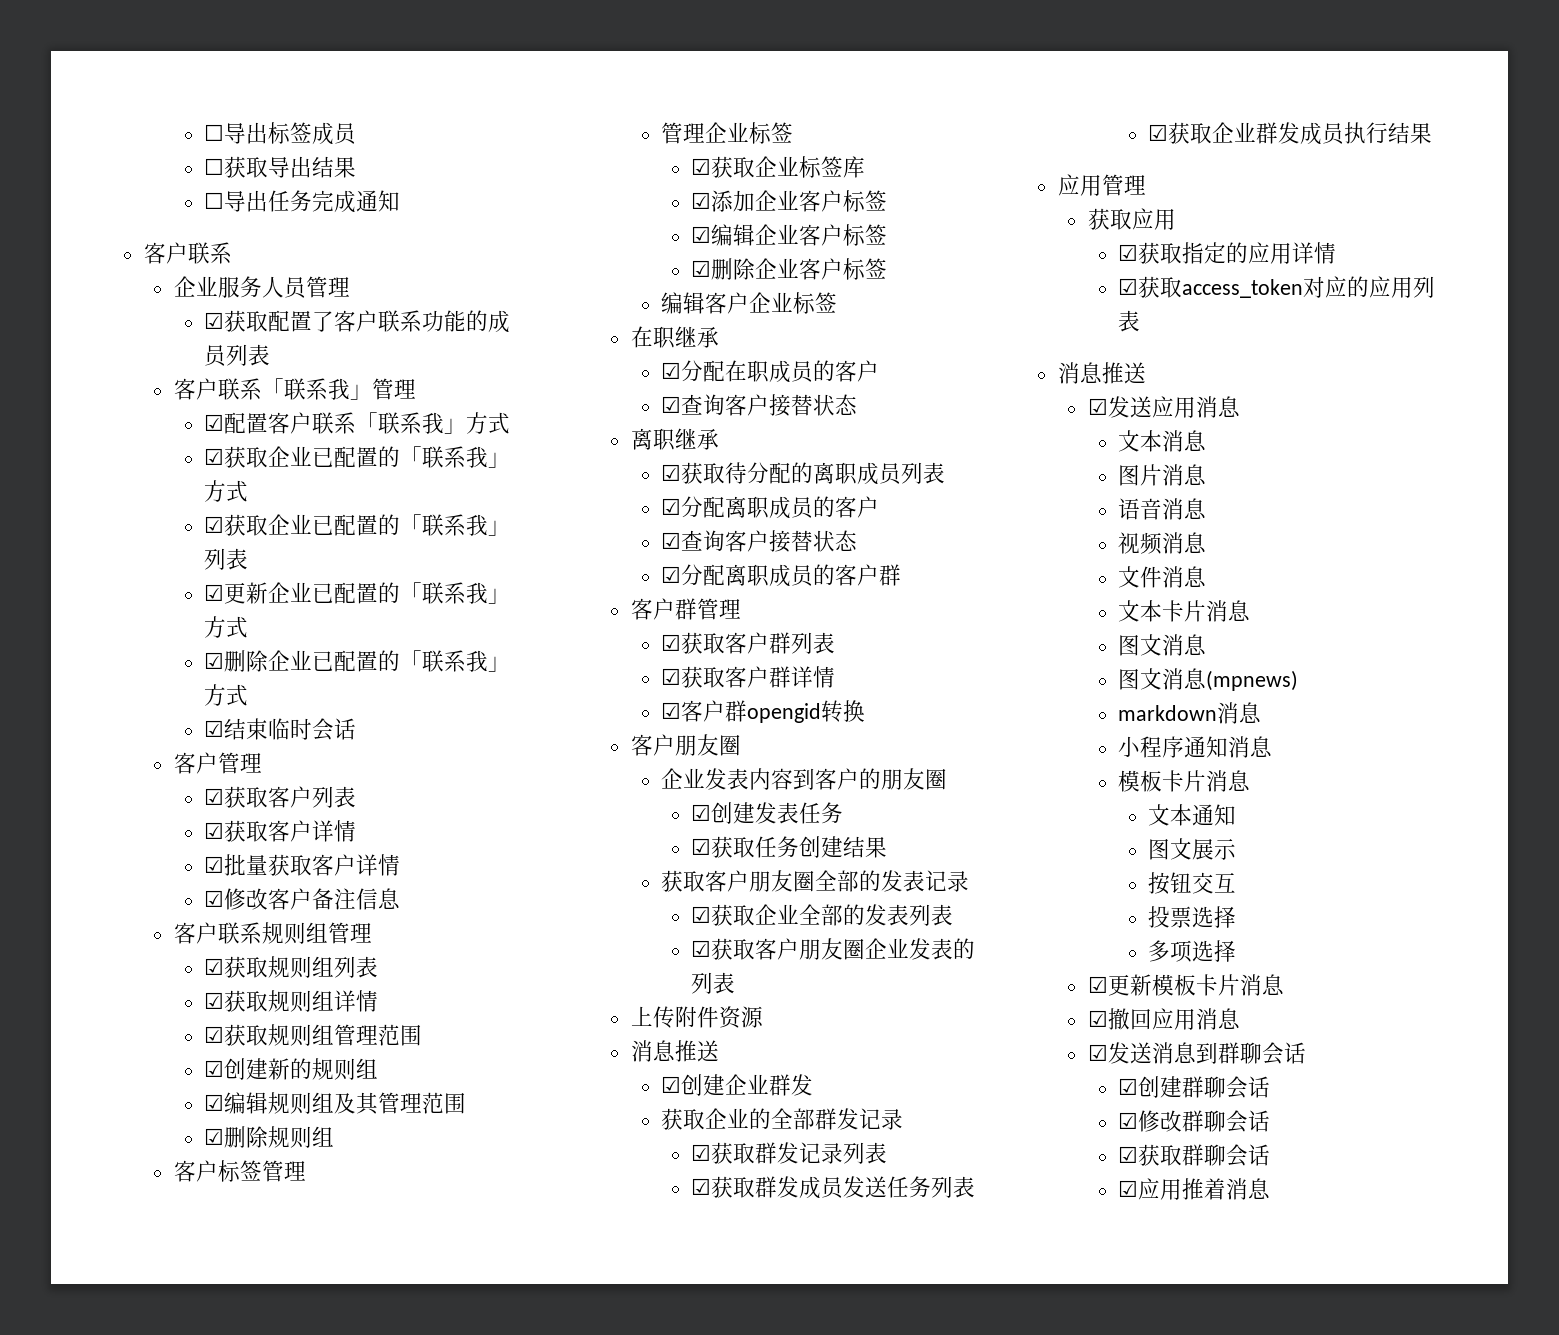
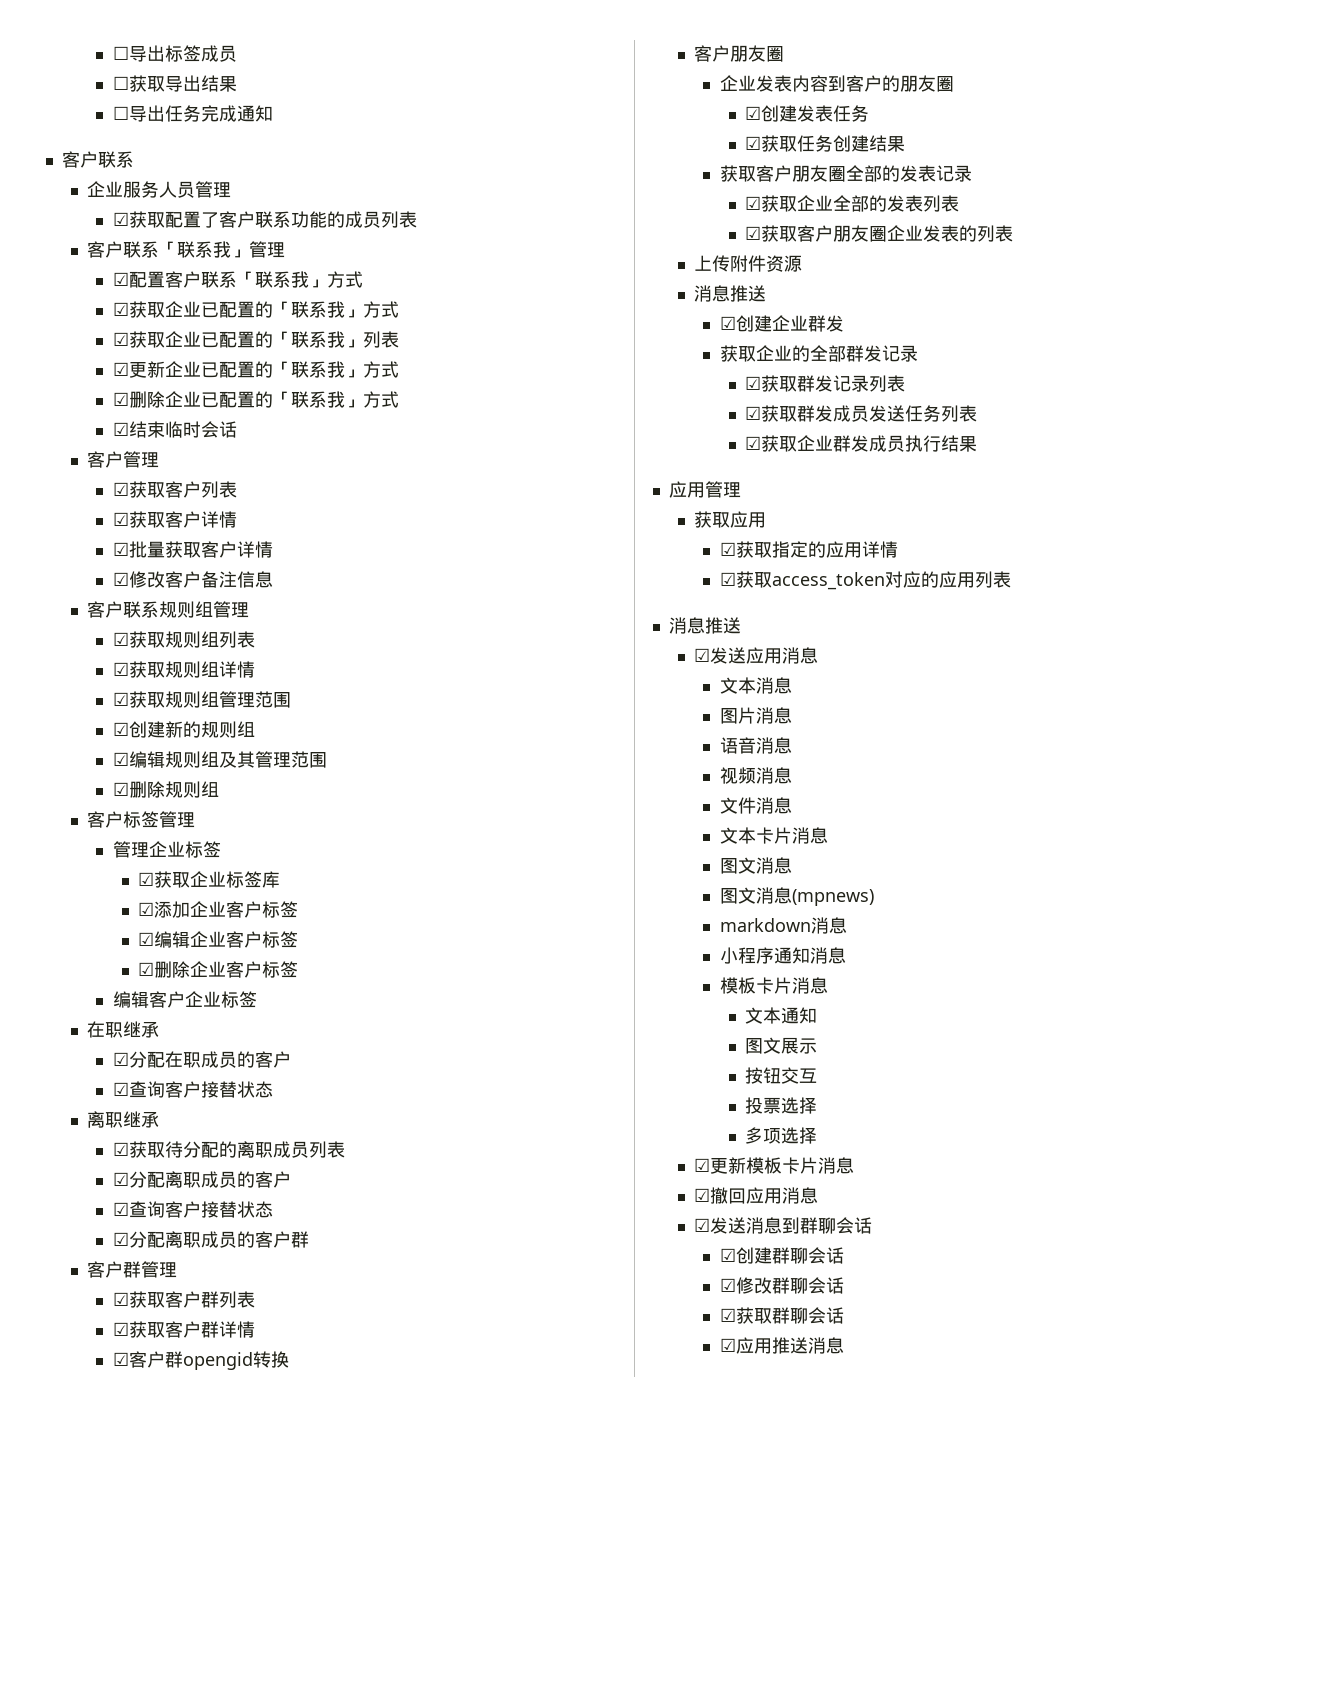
[1204,1178,1227,1200] 着 -> [789,1337,808,1354] 送

